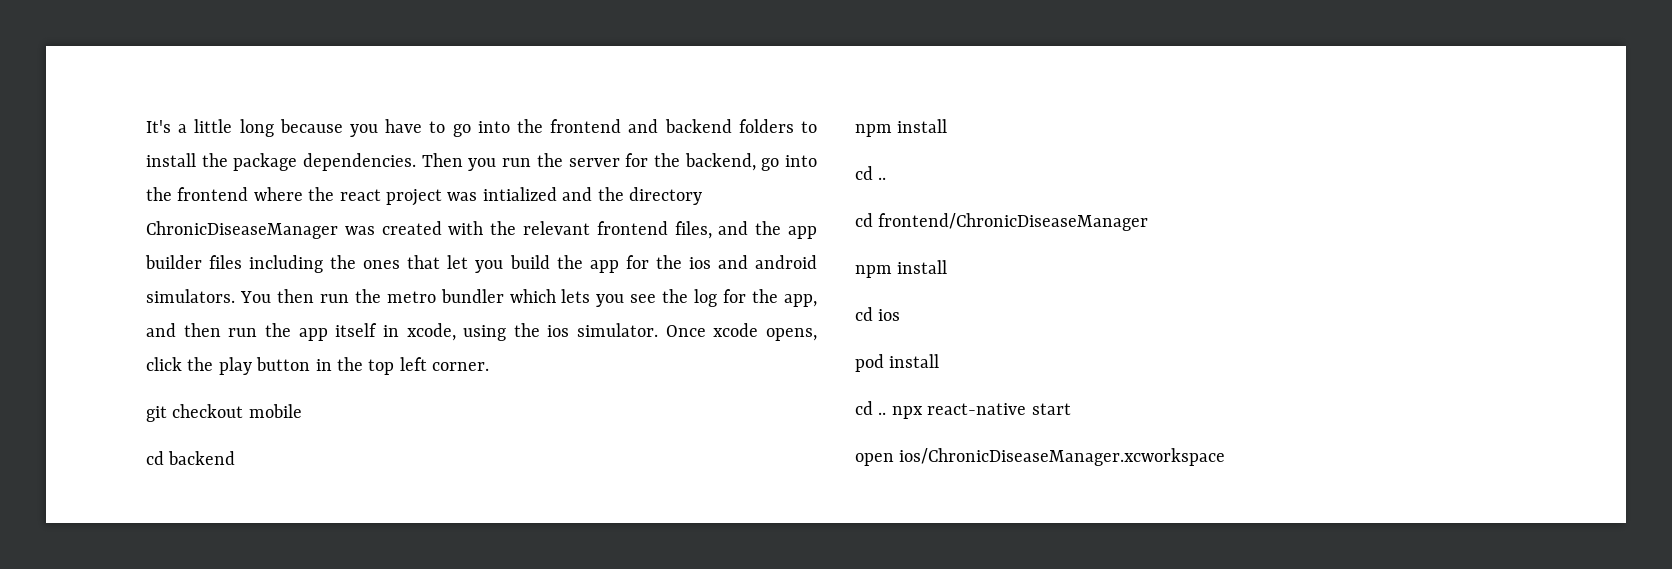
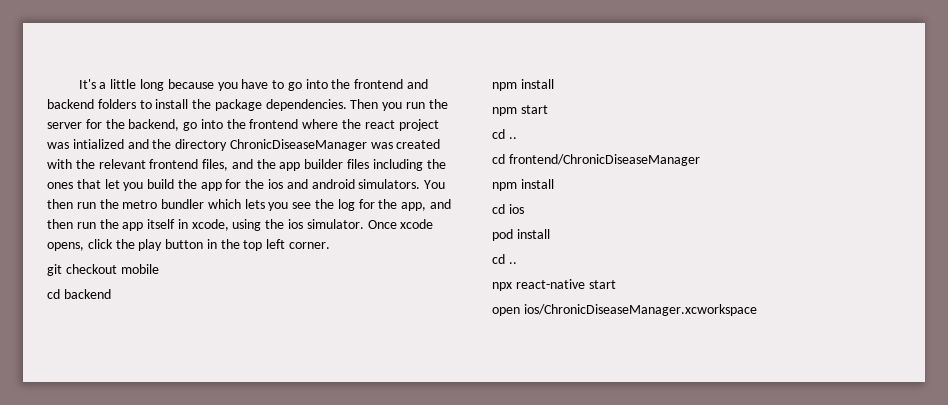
(948, 126) none -> [492,105,548,116] // npm start
(887, 413) none -> (517, 263) //

